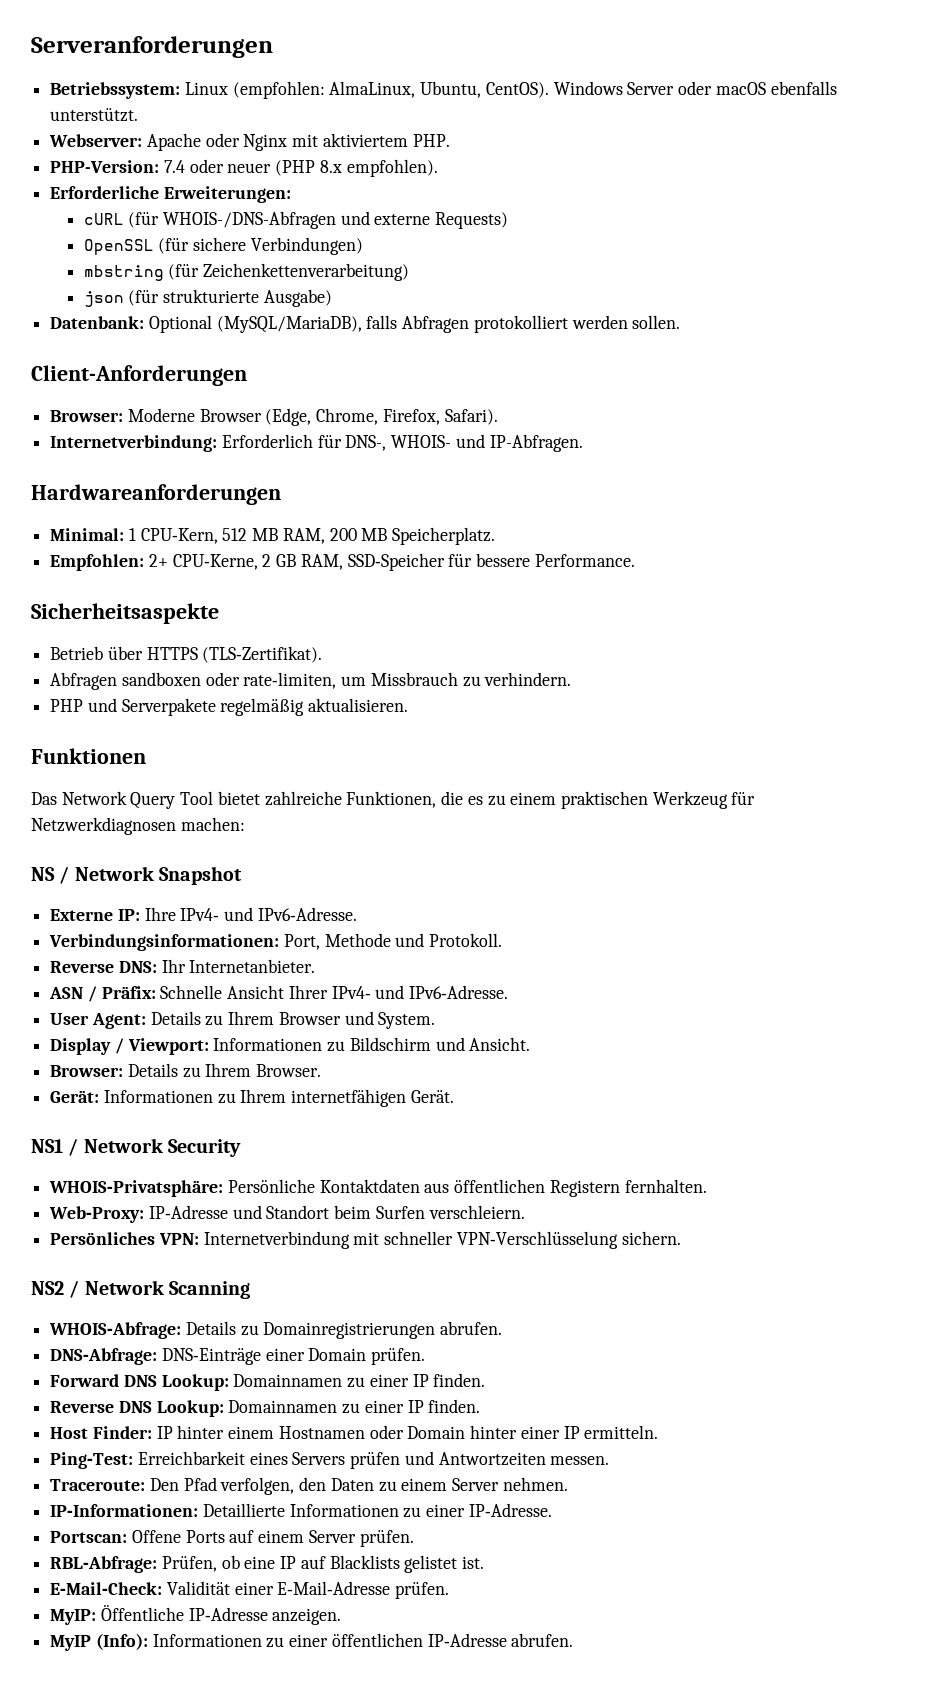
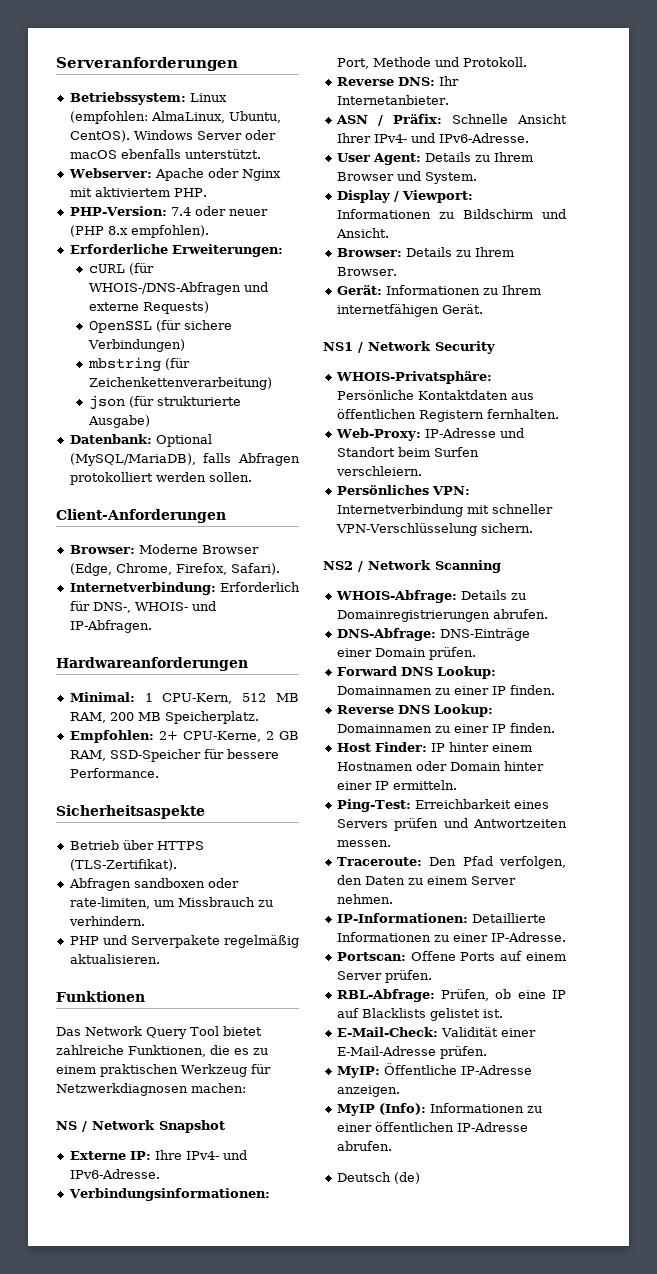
(574, 1640) none -> [336,1172,420,1184] // Deutsch (de)

